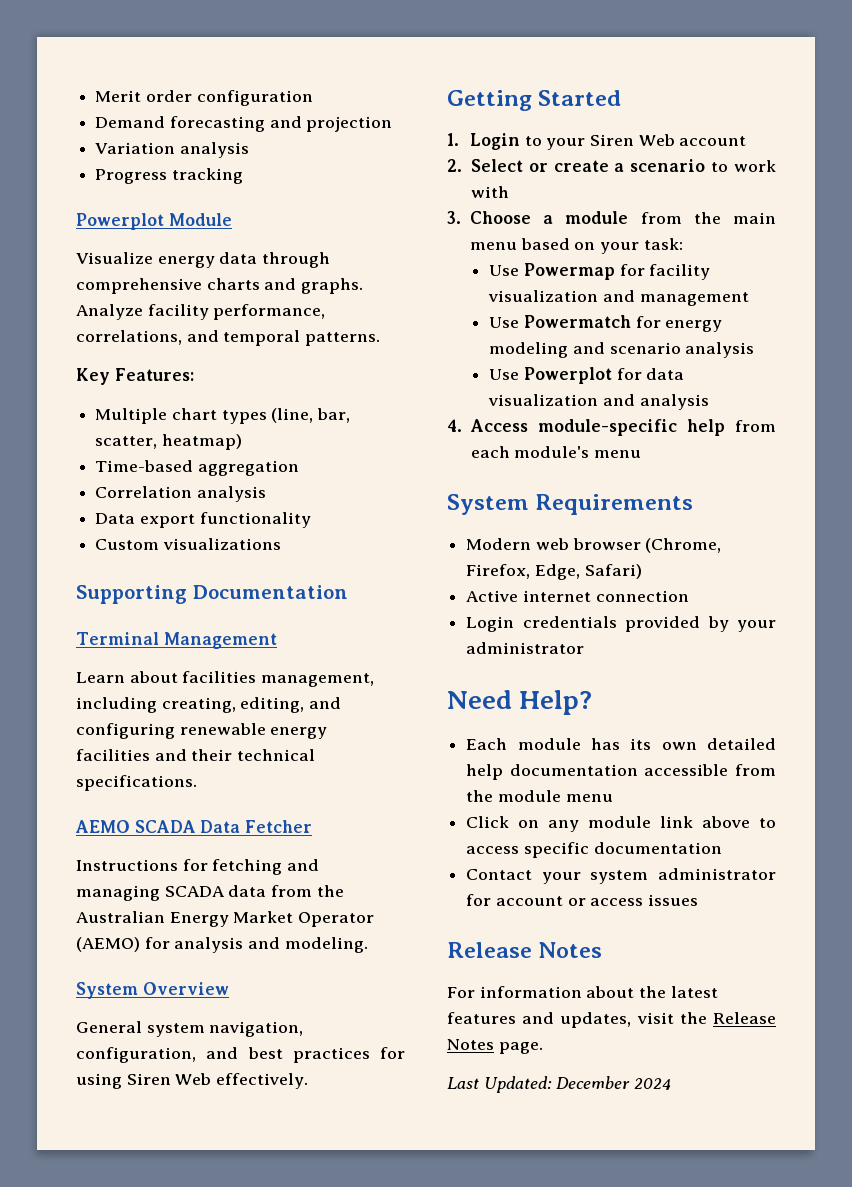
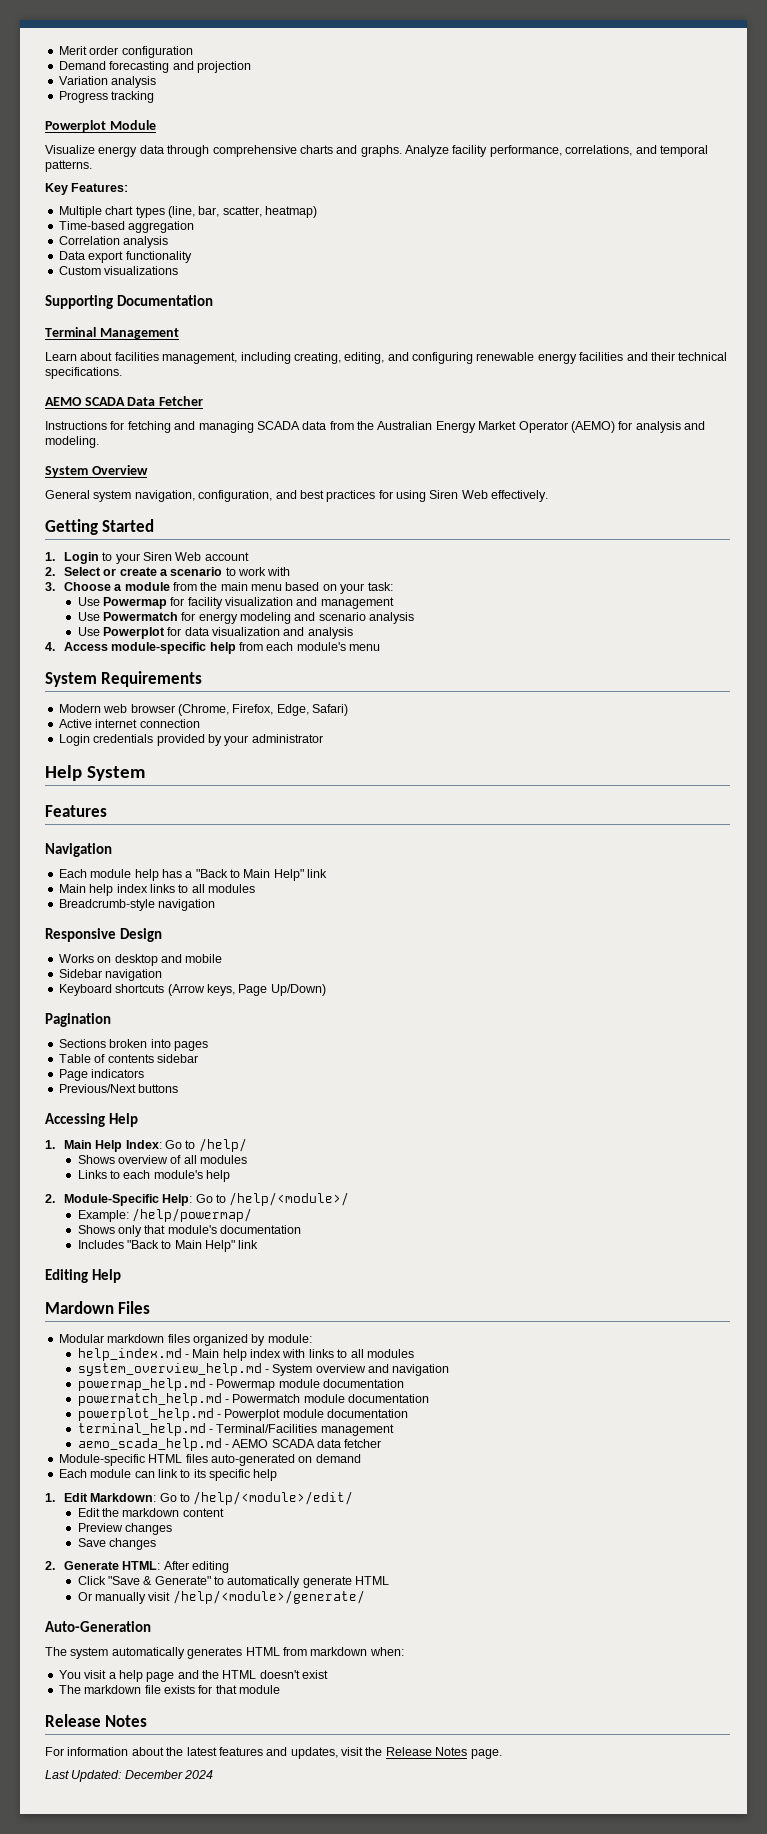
[447,690,593,715] [466,738,776,750] [466,764,776,780] [466,790,613,802] [466,816,776,832] [466,842,722,858] [466,868,776,884] [466,894,699,906] Need Help? // Each module has its own detailed help documentation accessible from the module menu // Click on any module link above to access specific documentation // Contact your system administrator for account or access issues -> [45,765,145,781] [45,805,107,817] [45,843,112,857] [58,869,328,881] [58,884,255,896] [58,899,216,911] [45,928,163,942] [58,954,223,966] [58,969,163,981] [58,984,326,996] [45,1013,111,1027] [58,1039,208,1051] [58,1054,198,1063] [58,1069,145,1081] [58,1084,179,1093] [45,1113,139,1127] [45,1138,247,1152] [77,1155,247,1164] [77,1170,230,1182] [45,1192,350,1206] [77,1208,252,1222] [77,1225,301,1237] [77,1240,259,1252] [45,1269,122,1283] [45,1301,151,1314] [58,1334,312,1346] [77,1348,414,1361] [77,1363,450,1376] [77,1378,404,1391] [77,1393,429,1406] [77,1408,408,1421] [77,1423,394,1436] [77,1438,382,1451] [58,1454,361,1466] [58,1469,278,1481] [45,1491,354,1505] [77,1508,224,1517] [77,1523,172,1535] [77,1538,156,1550] [45,1561,229,1573] [77,1576,390,1588] [77,1590,365,1604] [45,1621,151,1632] [45,1647,404,1659] [58,1670,329,1682] [58,1685,280,1694] Help System // Features // Navigation // Each module help has a "Back to Main Help" link // Main help index links to all modules // Breadcrumb-style navigation // Responsive Design // Works on desktop and mobile // Sidebar navigation // Keyboard shortcuts (Arrow keys, Page Up/Down) // Pagination // Sections broken into pages // Table of contents sidebar // Page indicators // Previous/Next buttons // Accessing Help // 1. Main Help Index: Go to /help/ // Shows overview of all modules // Links to each module's help // 2. Module-Specific Help: Go to /help/<module>/ // Example: /help/powermap/ // Shows only that module's documentation // Includes "Back to Main Help" link // Editing Help // Mardown Files // Modular markdown files organized by module: // help_index.md - Main help index with links to all modules // system_overview_help.md - System overview and navigation // powermap_help.md - Powermap module documentation // powermatch_help.md - Powermatch module documentation // powerplot_help.md - Powerplot module documentation // terminal_help.md - Terminal/Facilities management // aemo_scada_help.md - AEMO SCADA data fetcher // Module-specific HTML files auto-generated on demand // Each module can link to its specific help // 1. Edit Markdown: Go to /help/<module>/edit/ // Edit the markdown content // Preview changes // Save changes // 2. Generate HTML: After editing // Click "Save & Generate" to automatically generate HTML // Or manually visit /help/<module>/generate/ // Auto-Generation // The system automatically generates HTML from markdown when: // You visit a help page and the HTML doesn't exist // The markdown file exists for that module

